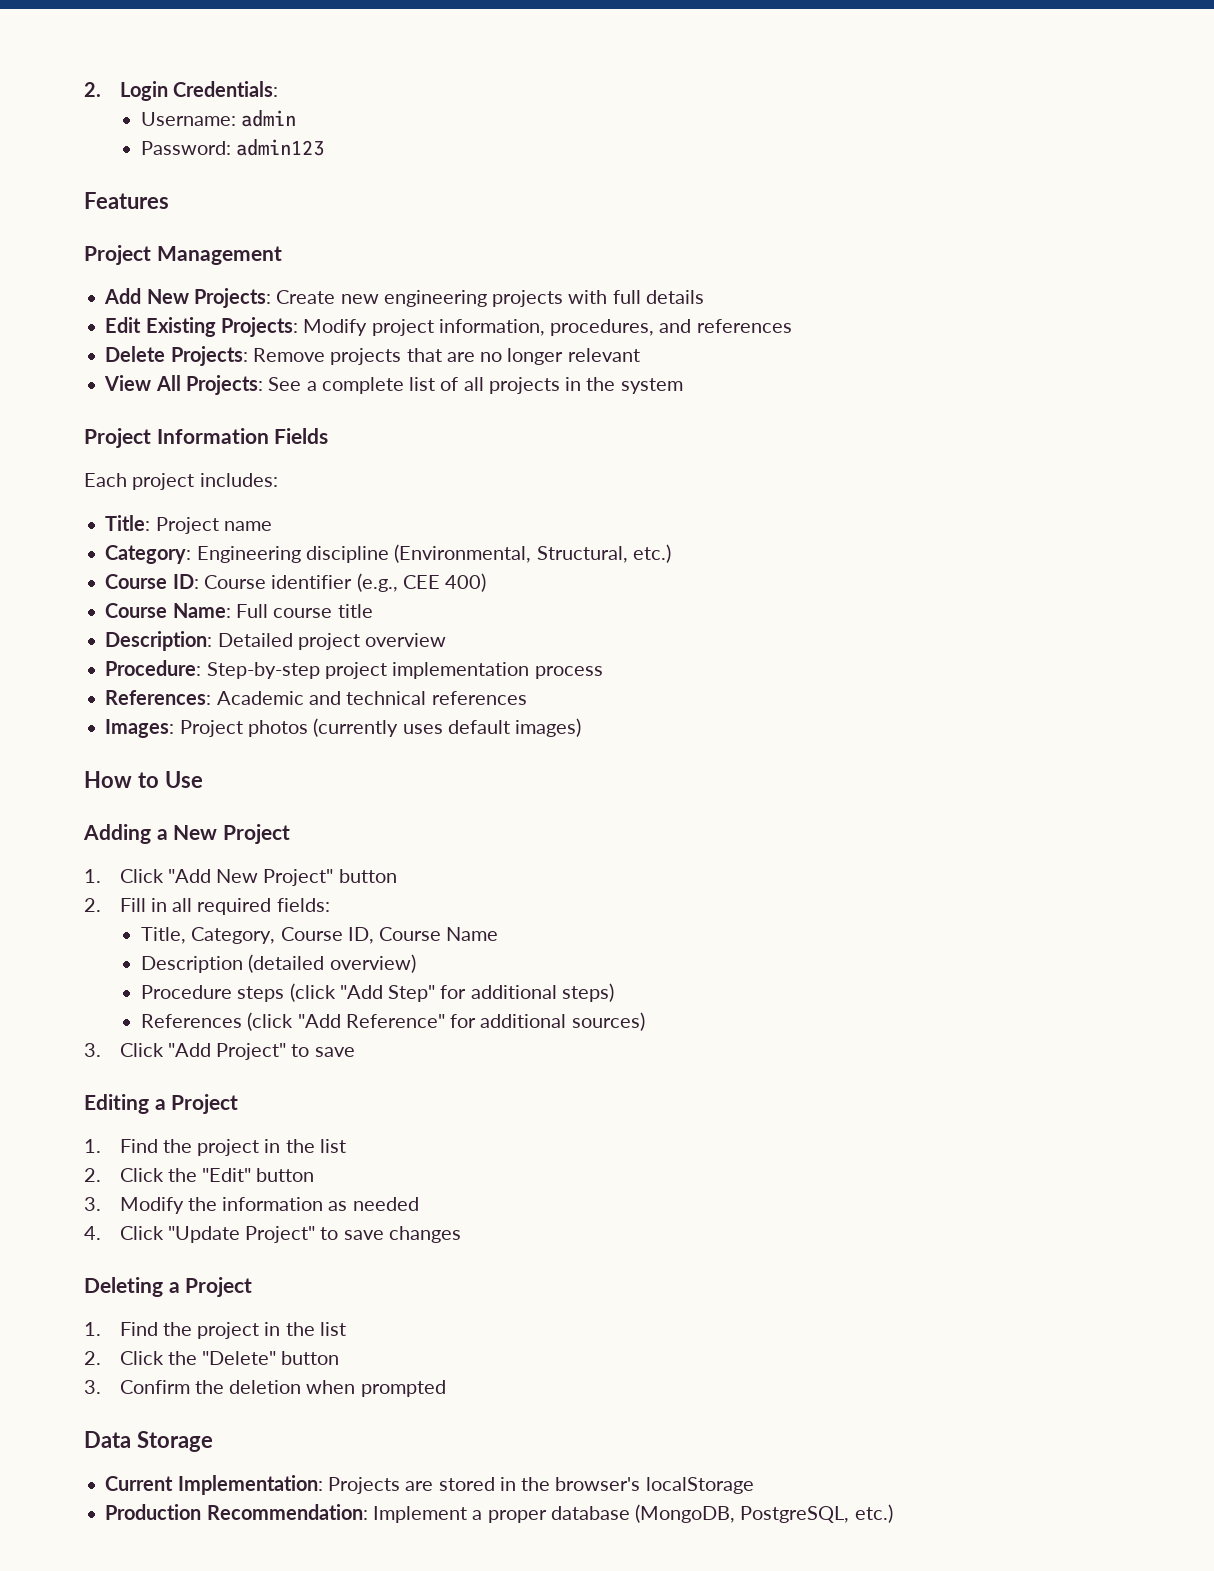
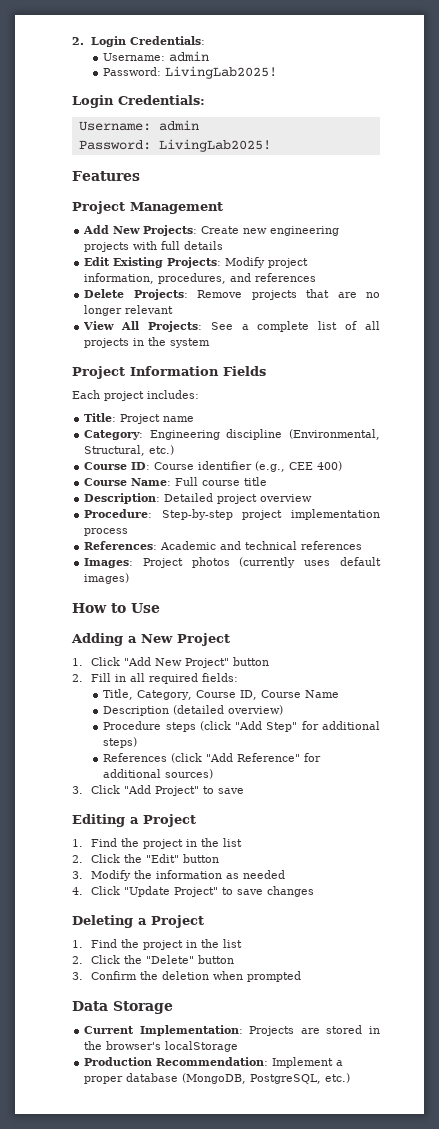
[236,139,325,156] admin123 -> [165,66,278,79] [72,95,205,108] [78,120,199,131] [78,139,271,152] LivingLab2025! // Login Credentials: // Username: admin // Password: LivingLab2025!

